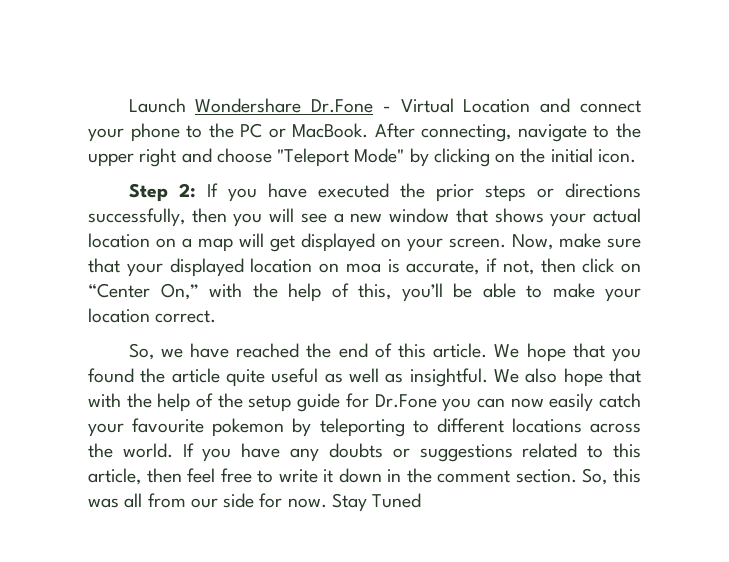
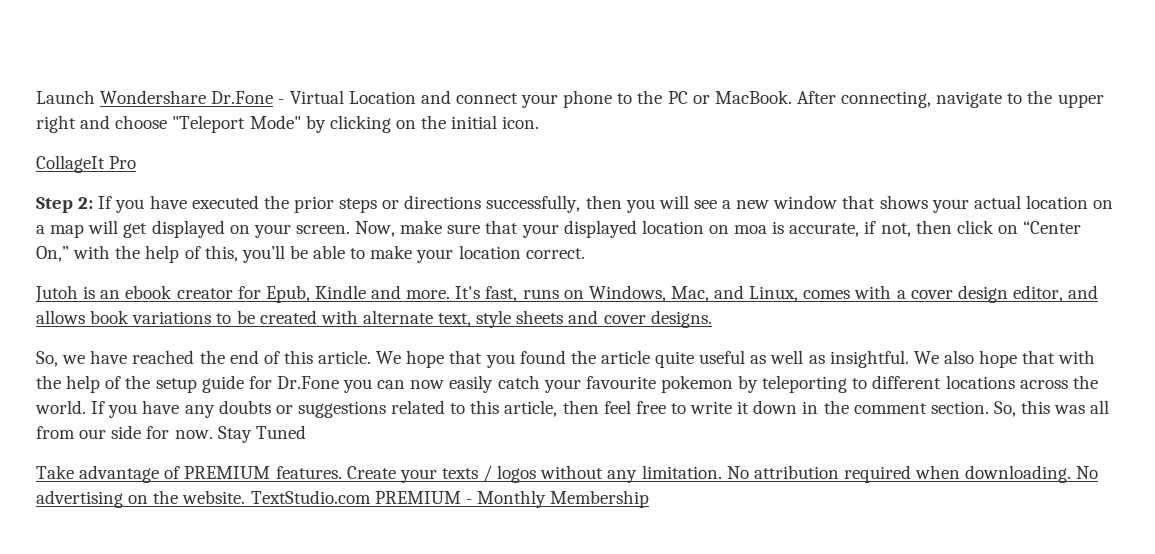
(636, 156) none -> [36,155,137,173] // CollageIt Pro
(217, 316) none -> [35,285,1099,303] [36,310,712,328] // Jutoh is an ebook creator for Epub, Kindle and more. It's fast, runs on Windows, Mac, and Linux, comes with a cover design editor, and allows book variations to be created with alternate text, style sheets and cover designs.
(422, 500) none -> [36,465,1099,483] [36,490,650,508] // Take advantage of PREMIUM features. Create your texts / logos without any limitation. No attribution required when downloading. No advertising on the website. TextStudio.com PREMIUM - Monthly Membership

